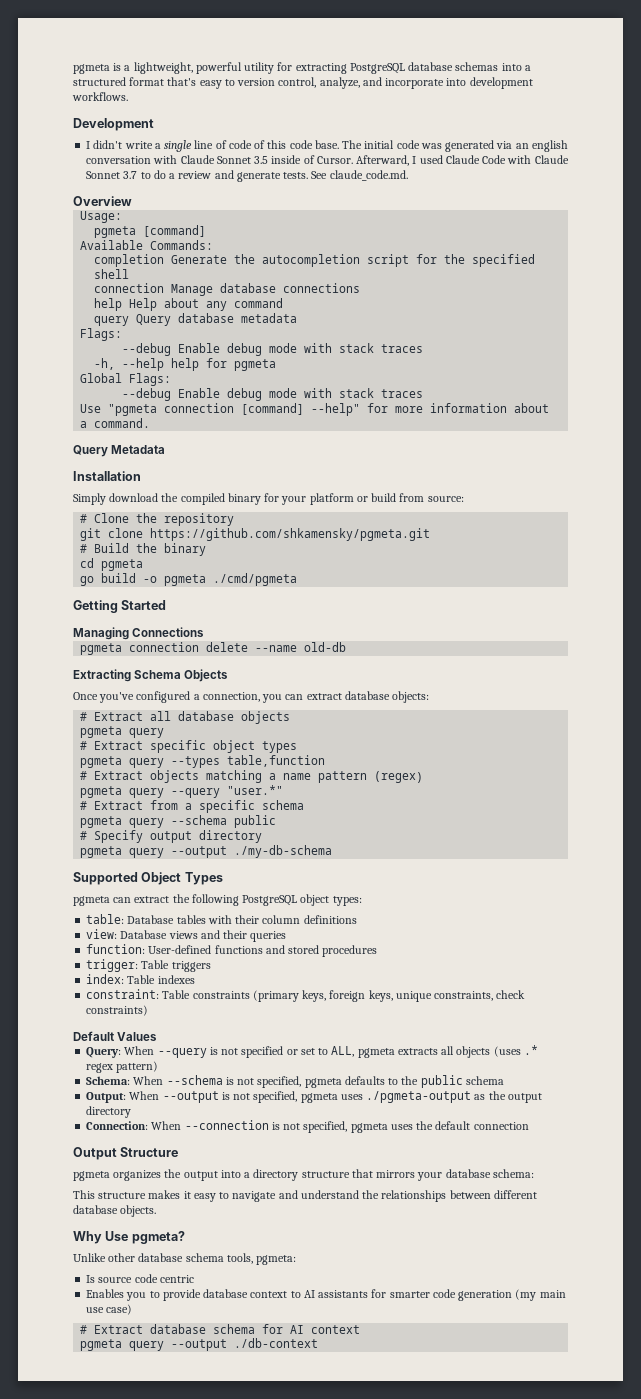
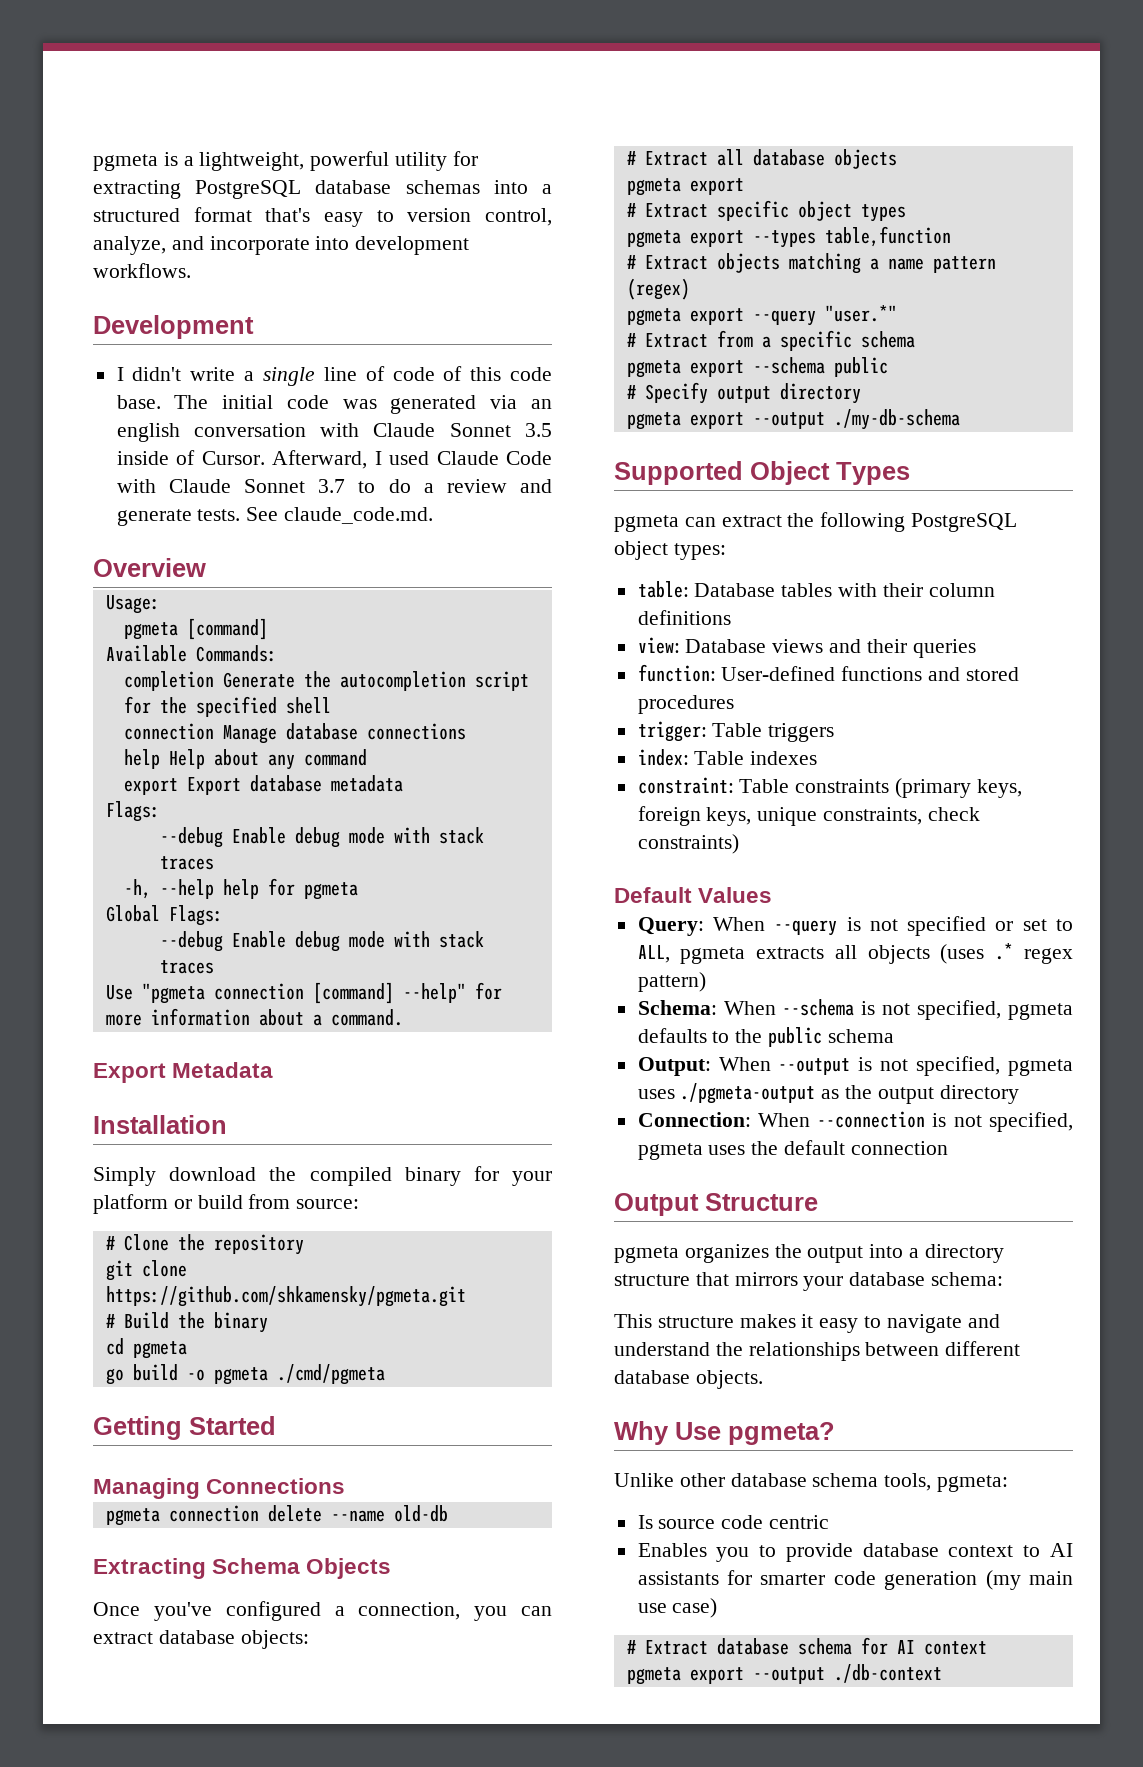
[94,314,172,326] query Query -> [123,777,241,795] export Export
[73,445,108,457] Query -> [93,1063,166,1083] Export
[129,728,165,738] query -> [689,178,744,195] export
[129,758,165,768] query -> [689,230,744,247] export
[129,788,165,798] query -> [689,308,744,325] export
[129,818,165,828] query -> [689,360,744,377] export
[129,848,165,858] query -> [689,412,744,429] export
[129,1341,165,1351] query -> [689,1667,744,1684] export

